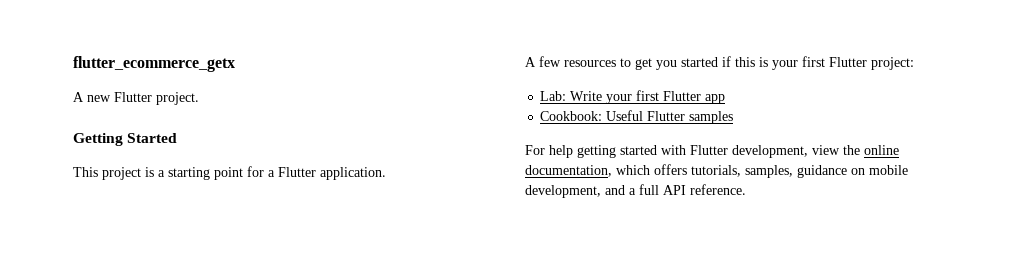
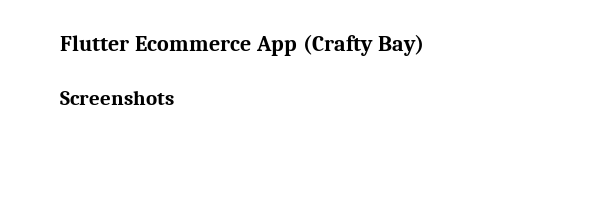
[73,56,235,72] [73,92,199,105] [73,133,178,146] [73,166,386,180] [525,56,914,70] [540,90,726,104] [540,110,734,124] [525,145,899,158] [525,164,908,178] [525,184,746,198] flutter_ecommerce_getx // A new Flutter project. // Getting Started // This project is a starting point for a Flutter application. // A few resources to get you started if this is your first Flutter project: // Lab: Write your first Flutter app // Cookbook: Useful Flutter samples // For help getting started with Flutter development, view the online documentation, which offers tutorials, samples, guidance on mobile development, and a full API reference. -> [60,34,424,56] [60,90,174,105] Flutter Ecommerce App (Crafty Bay) // Screenshots

